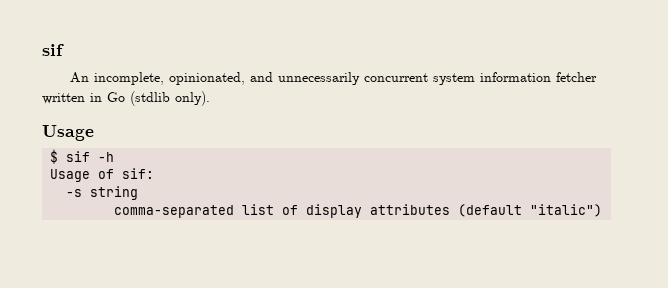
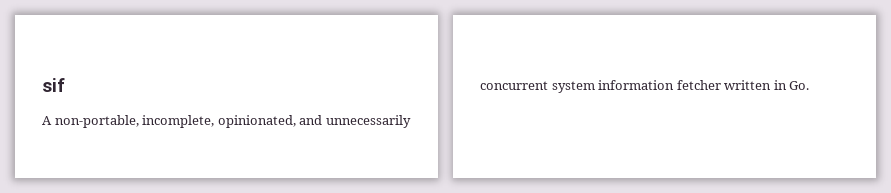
[69,72,89,83] An -> [42,115,139,128] A non-portable,
[107,91,210,106] [42,125,94,141] [50,149,115,164] [50,168,155,182] [66,186,139,200] [114,204,603,218] Go (stdlib only). // Usage // $ sif -h // Usage of sif: // -s string // comma-separated list of display attributes (default "italic") -> [789,81,810,90] Go.

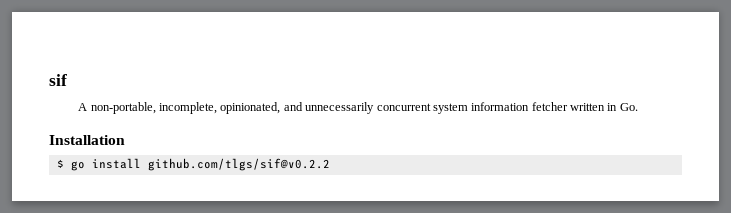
(810, 85) none -> [49,135,125,145] [56,158,330,171] // Installation // $ go install github.com/tlgs/sif@v0.2.2

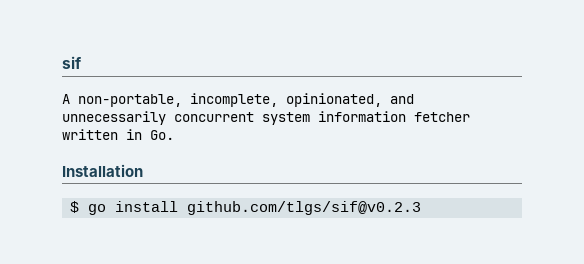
[147,158,330,171] github.com/tlgs/sif@v0.2.2 -> [187,201,422,215] github.com/tlgs/sif@v0.2.3

